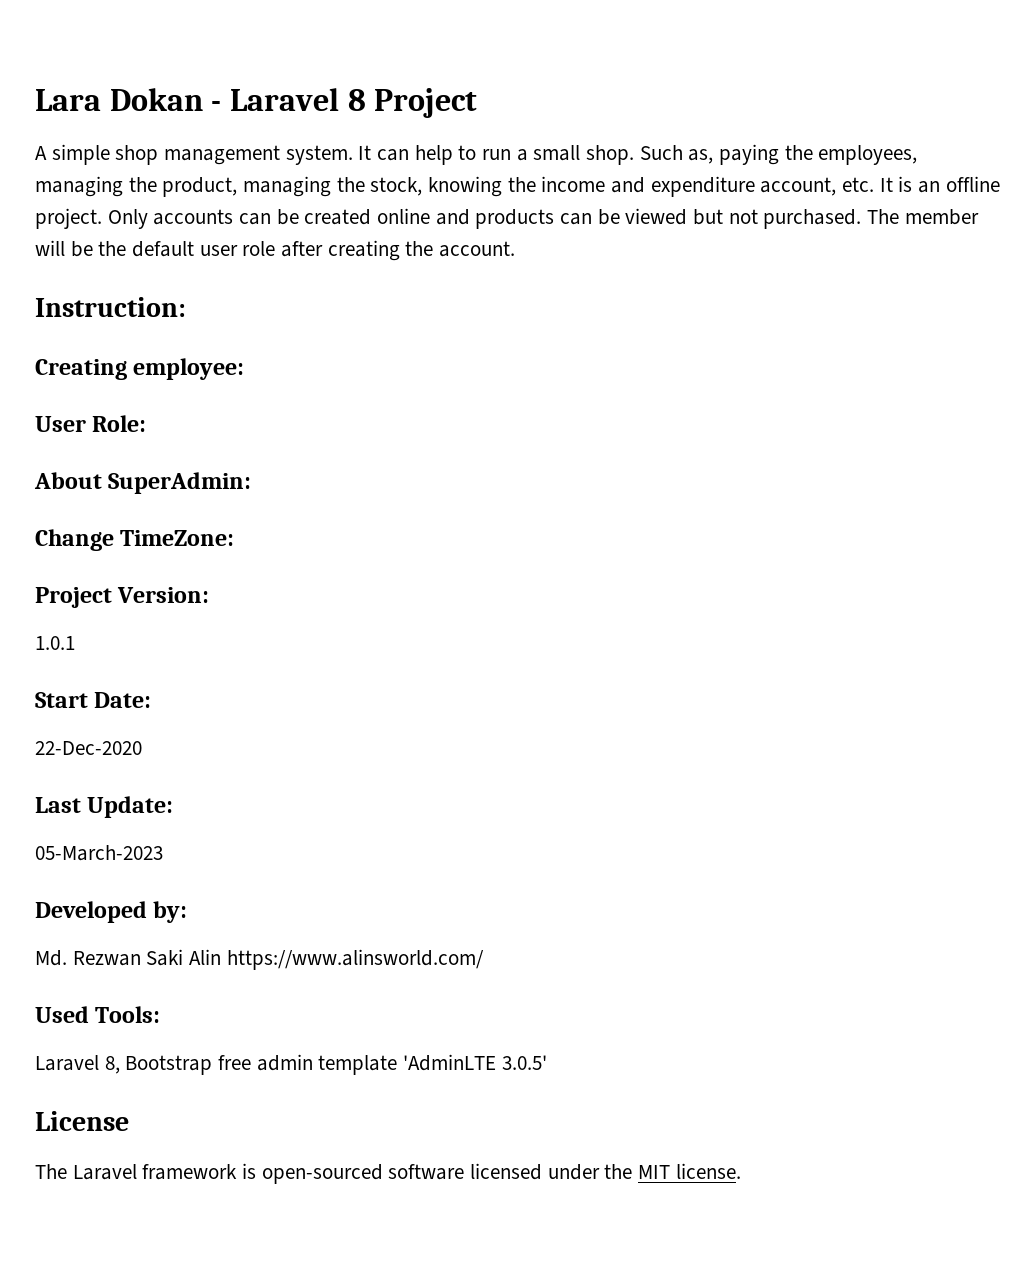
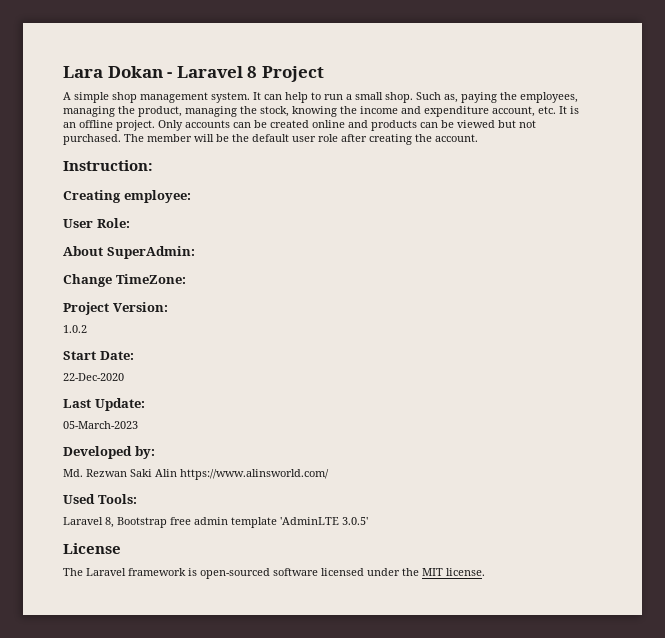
[35,636,75,650] 1.0.1 -> [63,325,87,333] 1.0.2

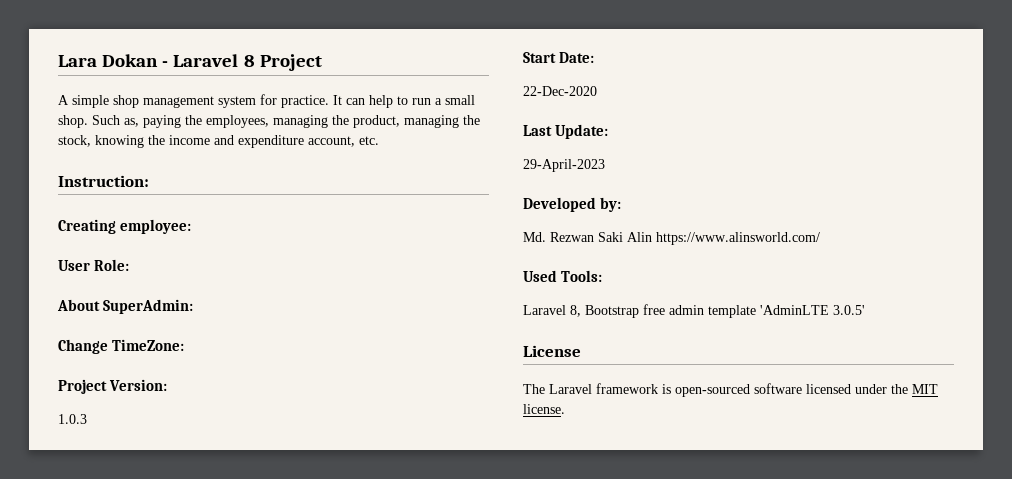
[211,92,250,103] system. -> [218,94,329,108] system for practice.
[559,106,579,114] [63,120,536,131] [63,134,478,145] It is an offline project. Only accounts can be created online and products can be viewed but not purchased. The member will be the default user role after creating the account. -> (379, 140) none
[63,325,87,333] 1.0.2 -> [58,414,87,424] 1.0.3
[63,421,138,429] 05-March-2023 -> [523,159,605,172] 29-April-2023

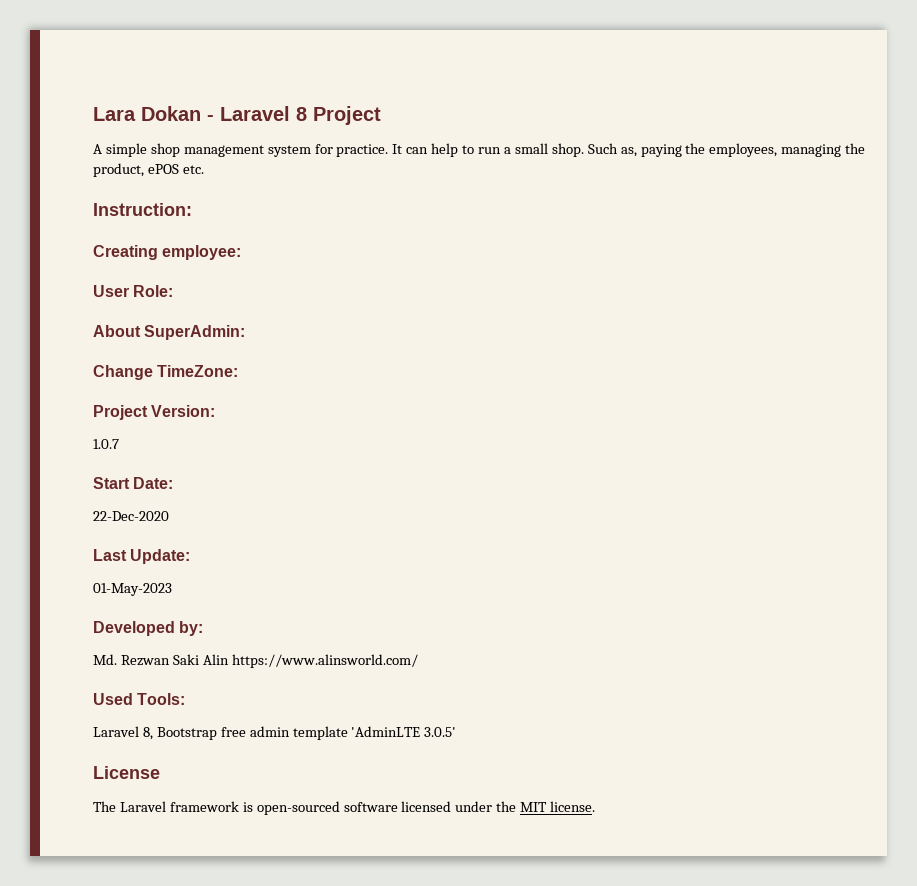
[404,115,480,128] [58,135,355,148] managing the stock, knowing the income and expenditure account, -> [147,164,179,174] ePOS
[58,414,87,424] 1.0.3 -> [93,439,119,449] 1.0.7
[523,159,605,172] 29-April-2023 -> [93,583,172,596] 01-May-2023

